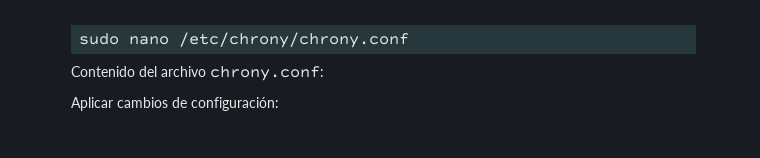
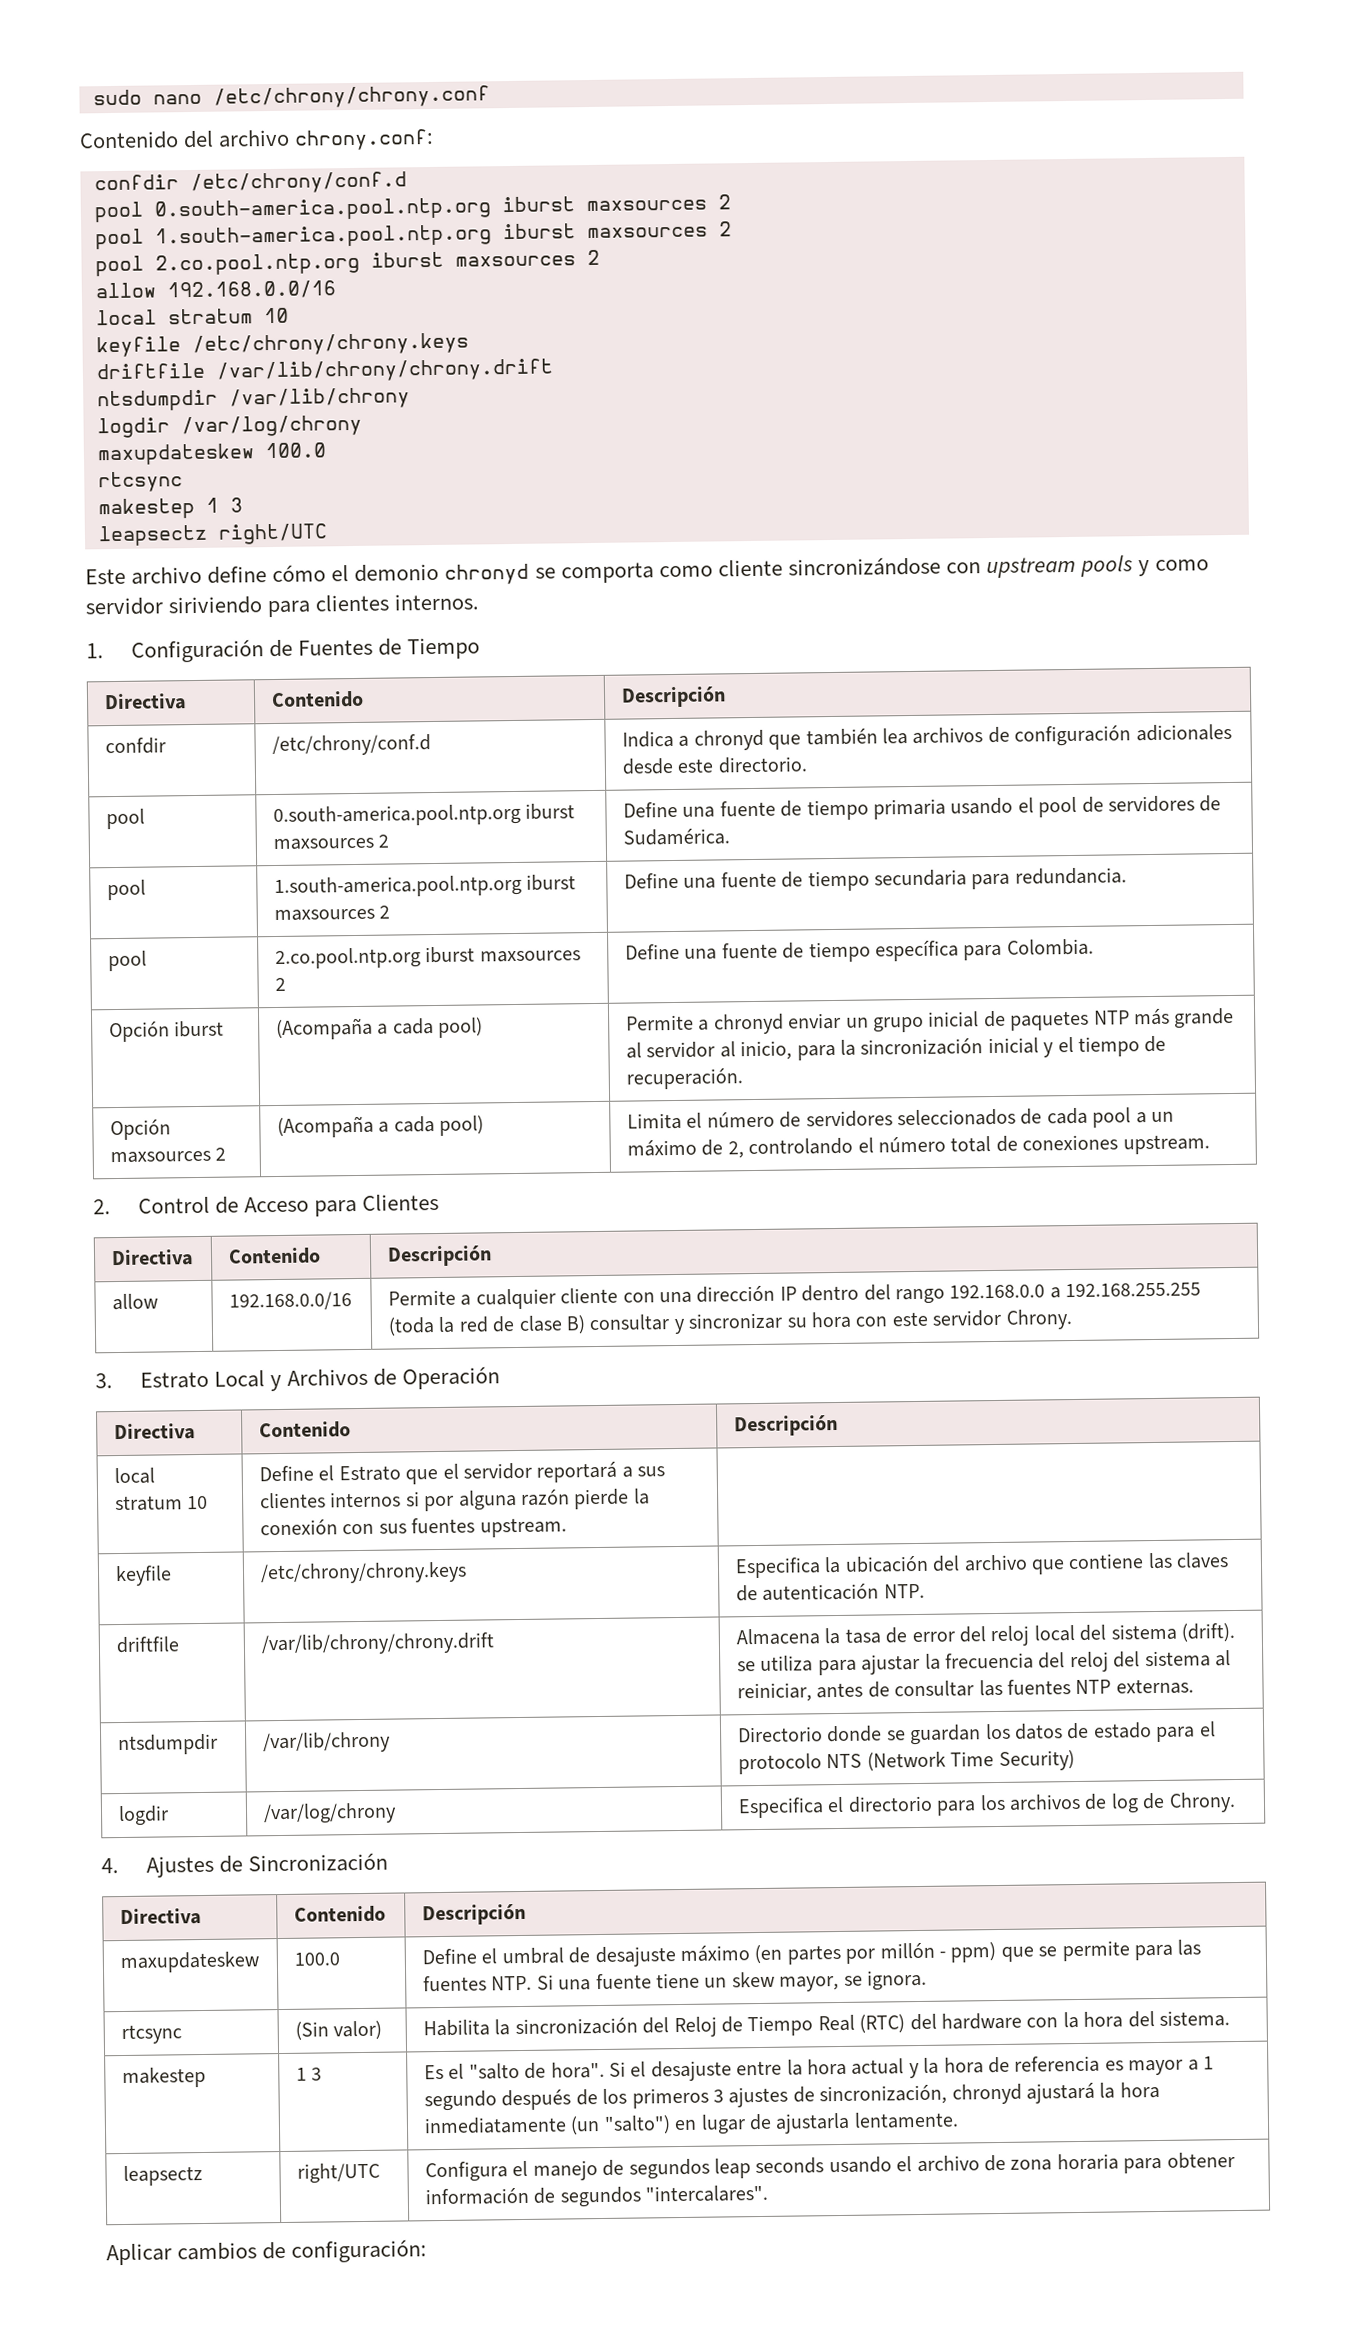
(324, 73) none -> [93,171,407,195] [93,194,731,223] [94,221,732,250] [94,249,600,277] [94,280,336,300] [95,307,289,326] [95,332,469,358] [95,358,554,383] [96,387,410,412] [96,414,362,439] [96,442,326,466] [97,471,183,493] [97,497,243,520] [97,523,328,547] [85,555,1210,585] [85,593,480,618] [86,637,481,663] [103,693,187,711] [270,690,364,709] [620,686,726,708] [104,737,166,755] [271,734,431,757] [621,723,1232,751] [621,756,807,775] [105,808,145,830] [272,803,576,828] [272,834,390,851] [622,795,1222,821] [622,828,730,846] [106,879,146,901] [273,874,577,899] [273,905,391,922] [623,867,1127,892] [107,950,147,972] [274,946,581,970] [274,977,286,992] [624,938,1094,963] [108,1020,225,1043] [275,1017,484,1041] [625,1007,1235,1035] [625,1035,1167,1061] [625,1068,743,1090] [109,1119,171,1141] [109,1147,227,1164] [276,1115,485,1139] [626,1107,1174,1130] [626,1134,1210,1159] [93,1193,440,1217] [110,1249,194,1267] [227,1247,321,1265] [386,1245,492,1267] [111,1293,158,1311] [228,1291,352,1311] [387,1282,1202,1310] [387,1309,1073,1337] [95,1366,501,1392] [113,1423,196,1441] [258,1421,351,1439] [733,1414,838,1437] [113,1467,155,1485] [114,1495,209,1512] [258,1461,666,1485] [259,1488,650,1512] [259,1517,567,1538] [114,1565,172,1587] [259,1561,467,1585] [734,1552,1230,1579] [735,1583,925,1602] [115,1636,180,1654] [260,1632,495,1656] [735,1623,1235,1647] [736,1650,1231,1676] [736,1678,1194,1703] [117,1733,218,1756] [262,1731,391,1754] [736,1721,1216,1746] [737,1750,1075,1775] [117,1805,169,1827] [262,1802,397,1825] [737,1792,1236,1819] [101,1852,389,1878] [119,1908,202,1926] [293,1905,386,1923] [421,1903,526,1926] [119,1951,260,1974] [293,1952,340,1966] [421,1939,1202,1968] [422,1969,927,1992] [120,2024,182,2045] [294,2020,383,2041] [422,2010,1230,2038] [121,2066,206,2089] [295,2067,323,2081] [423,2055,1214,2082] [423,2081,1160,2112] [423,2111,959,2136] [122,2165,203,2187] [296,2162,380,2184] [424,2152,1235,2183] [424,2184,769,2208] // confdir /etc/chrony/conf.d // pool 0.south-america.pool.ntp.org iburst maxsources 2 // pool 1.south-america.pool.ntp.org iburst maxsources 2 // pool 2.co.pool.ntp.org iburst maxsources 2 // allow 192.168.0.0/16 // local stratum 10 // keyfile /etc/chrony/chrony.keys // driftfile /var/lib/chrony/chrony.drift // ntsdumpdir /var/lib/chrony // logdir /var/log/chrony // maxupdateskew 100.0 // rtcsync // makestep 1 3 // leapsectz right/UTC // Este archivo define cómo el demonio chronyd se comporta como cliente sincronizándose con upstream pools y como servidor siriviendo para clientes internos. // 1. Configuración de Fuentes de Tiempo // Directiva | Contenido | Descripción // confdir | /etc/chrony/conf.d | Indica a chronyd que también lea archivos de configuración adicionales desde este directorio. // pool | 0.south-america.pool.ntp.org iburst maxsources 2 | Define una fuente de tiempo primaria usando el pool de servidores de Sudamérica. // pool | 1.south-america.pool.ntp.org iburst maxsources 2 | Define una fuente de tiempo secundaria para redundancia. // pool | 2.co.pool.ntp.org iburst maxsources 2 | Define una fuente de tiempo específica para Colombia. // Opción iburst | (Acompaña a cada pool) | Permite a chronyd enviar un grupo inicial de paquetes NTP más grande al servidor al inicio, para la sincronización inicial y el tiempo de recuperación. // Opción maxsources 2 | (Acompaña a cada pool) | Limita el número de servidores seleccionados de cada pool a un máximo de 2, controlando el número total de conexiones upstream. // 2. Control de Acceso para Clientes // Directiva | Contenido | Descripción // allow | 192.168.0.0/16 | Permite a cualquier cliente con una dirección IP dentro del rango 192.168.0.0 a 192.168.255.255 (toda la red de clase B) consultar y sincronizar su hora con este servidor Chrony. // 3. Estrato Local y Archivos de Operación // Directiva | Contenido | Descripción // local stratum 10 | Define el Estrato que el servidor reportará a sus clientes internos si por alguna razón pierde la conexión con sus fuentes upstream. | // keyfile | /etc/chrony/chrony.keys | Especifica la ubicación del archivo que contiene las claves de autenticación NTP. // driftfile | /var/lib/chrony/chrony.drift | Almacena la tasa de error del reloj local del sistema (drift). se utiliza para ajustar la frecuencia del reloj del sistema al reiniciar, antes de consultar las fuentes NTP externas. // ntsdumpdir | /var/lib/chrony | Directorio donde se guardan los datos de estado para el protocolo NTS (Network Time Security) // logdir | /var/log/chrony | Especifica el directorio para los archivos de log de Chrony. // 4. Ajustes de Sincronización // Directiva | Contenido | Descripción // maxupdateskew | 100.0 | Define el umbral de desajuste máximo (en partes por millón - ppm) que se permite para las fuentes NTP. Si una fuente tiene un skew mayor, se ignora. // rtcsync | (Sin valor) | Habilita la sincronización del Reloj de Tiempo Real (RTC) del hardware con la hora del sistema. // makestep | 1 3 | Es el "salto de hora". Si el desajuste entre la hora actual y la hora de referencia es mayor a 1 segundo después de los primeros 3 ajustes de sincronización, chronyd ajustará la hora inmediatamente (un "salto") en lugar de ajustarla lentamente. // leapsectz | right/UTC | Configura el manejo de segundos leap seconds usando el archivo de zona horaria para obtener información de segundos "intercalares".

